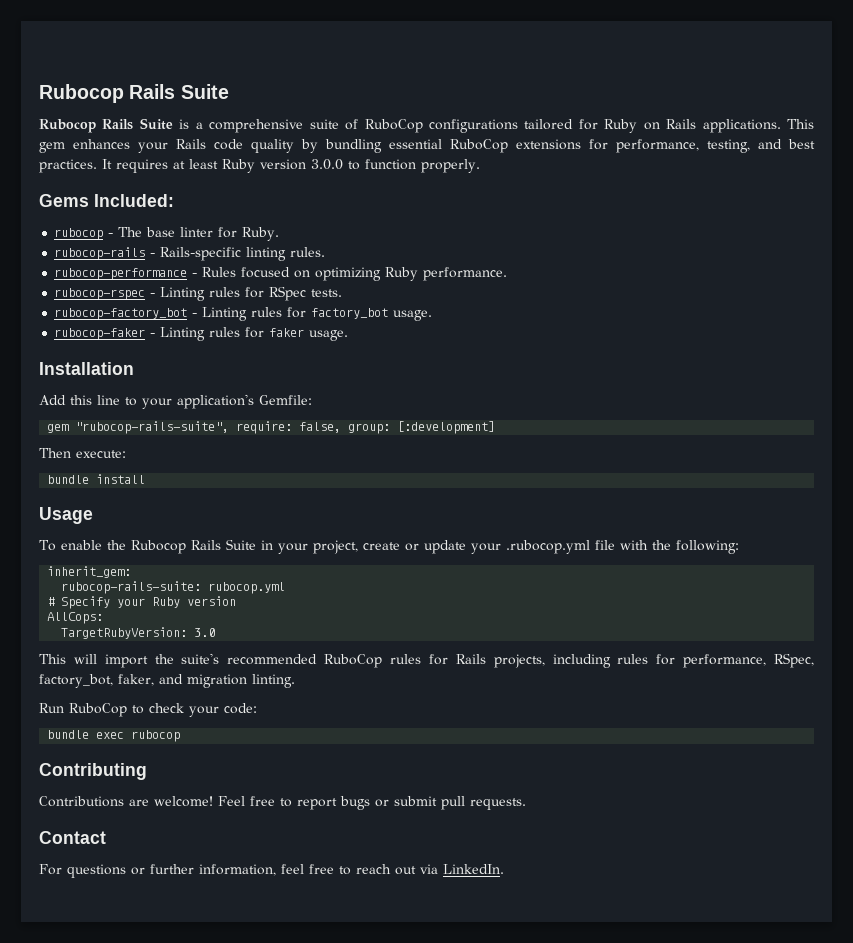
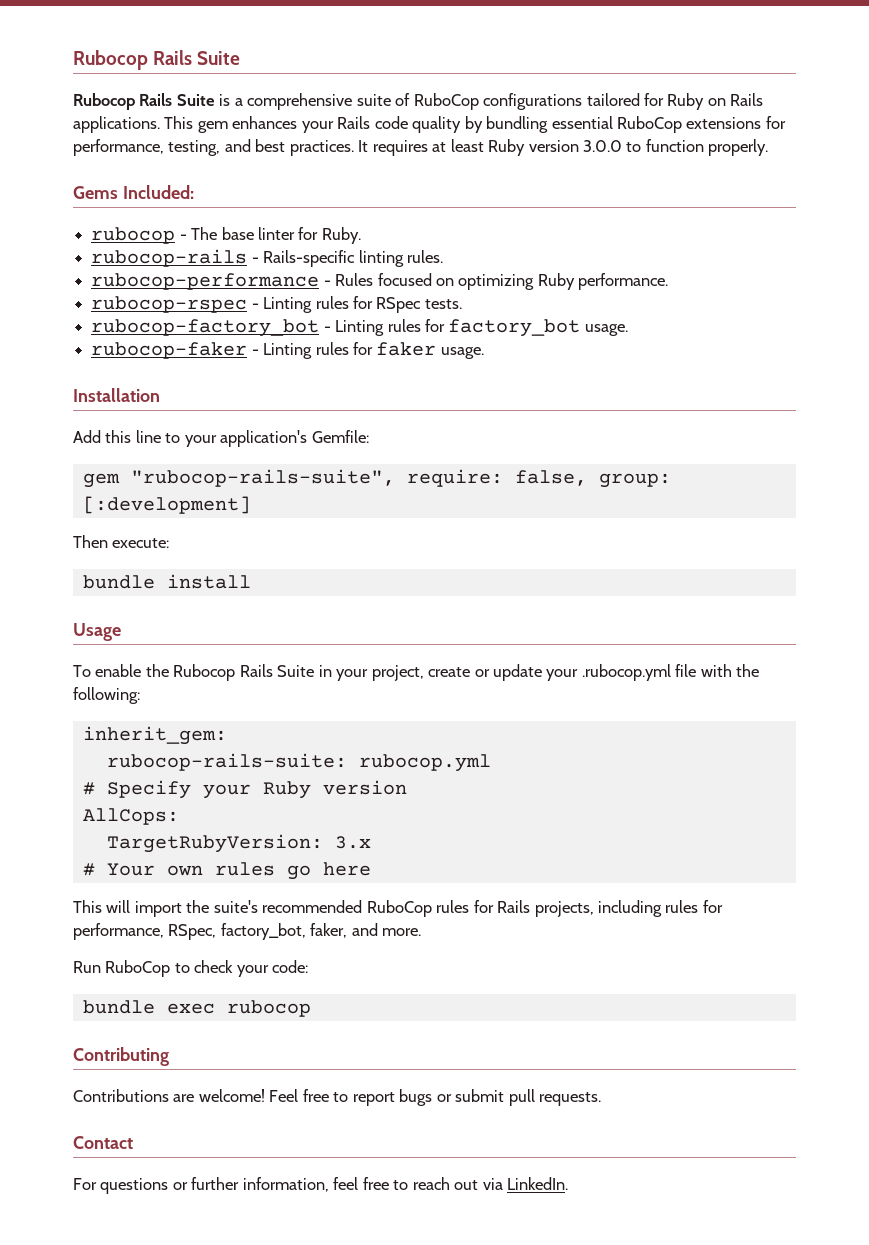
[194,628,216,637] 3.0 -> [334,836,371,849] [82,862,371,880] 3.x // # Your own rules go here
[187,674,295,688] migration linting. -> [382,928,422,936] more.

